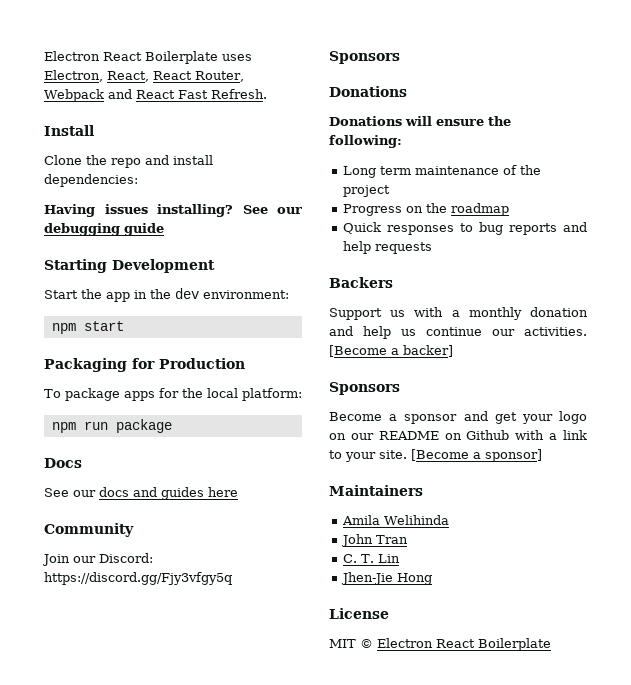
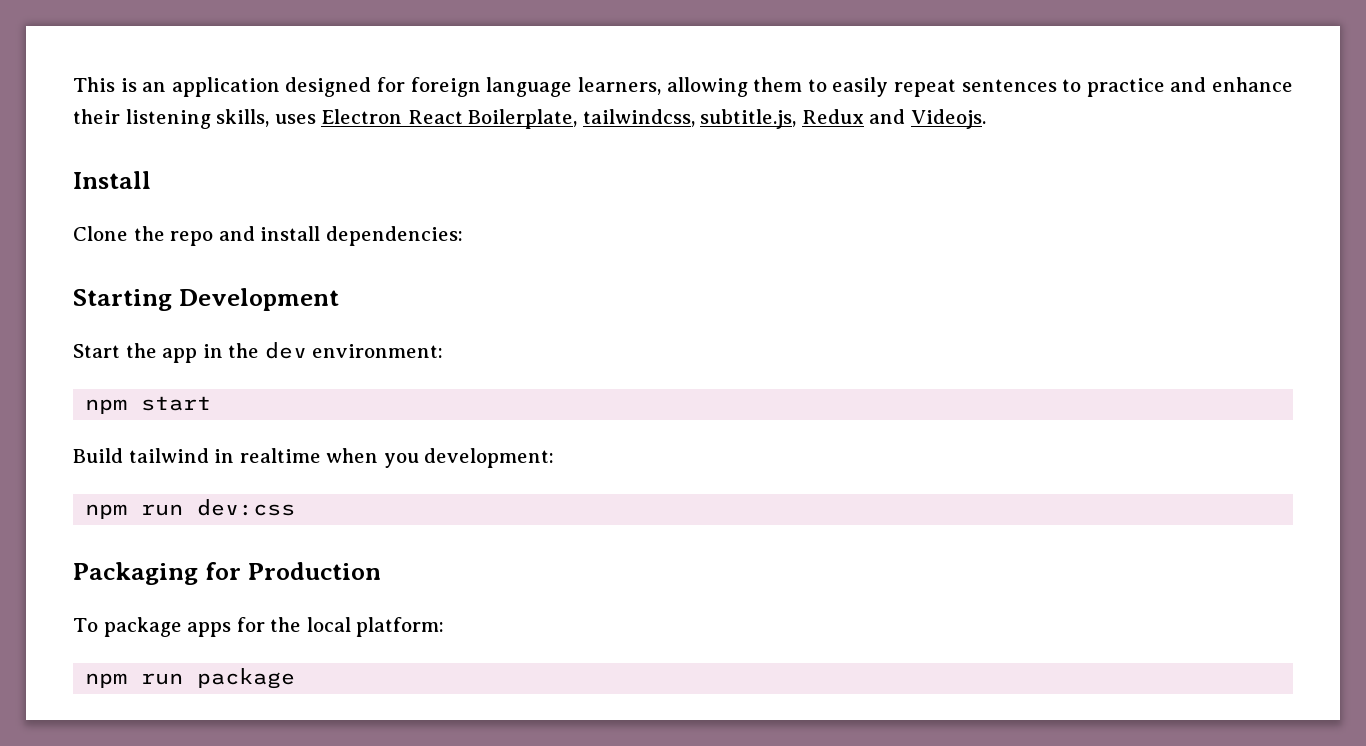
[44,51,252,64] [44,70,244,82] [44,89,267,102] Electron React Boilerplate uses Electron, React, React Router, Webpack and React Fast Refresh. -> [73,77,1293,97] [73,109,986,129] This is an application designed for foreign language learners, allowing them to easily repeat sentences to practice and enhance their listening skills, uses Electron React Boilerplate, tailwindcss, subtitle.js, Redux and Videojs.
[44,204,302,217] [44,223,164,236] // Having issues installing? See our debugging guide -> (463, 236) none
(124, 326) none -> [73,448,555,468] [85,499,296,519] // Build tailwind in realtime when you development: // npm run dev:css
[44,458,82,468] [44,487,238,500] [44,523,134,537] [42,553,153,566] [44,572,232,585] [329,51,400,64] [329,86,407,97] [329,116,511,126] [329,135,402,148] [342,165,541,178] [342,185,390,197] [342,203,509,216] [342,222,587,235] [342,241,432,254] [329,277,393,288] [329,307,588,320] [329,326,587,339] [329,345,453,357] [329,382,400,395] [329,411,587,424] [329,430,587,440] [329,449,542,462] [329,485,423,496] [341,515,449,525] [340,534,408,547] [342,554,400,563] [340,572,432,585] [329,608,389,619] [329,638,551,651] // Docs // See our docs and guides here // Community // Join our Discord: https://discord.gg/Fjy3vfgy5q // Sponsors // Donations // Donations will ensure the following: // Long term maintenance of the project // Progress on the roadmap // Quick responses to bug reports and help requests // Backers // Support us with a monthly donation and help us continue our activities. [Become a backer] // Sponsors // Become a sponsor and get your logo on our README on Github with a link to your site. [Become a sponsor] // Maintainers // Amila Welihinda // John Tran // C. T. Lin // Jhen-Jie Hong // License // MIT © Electron React Boilerplate -> (296, 678) none

